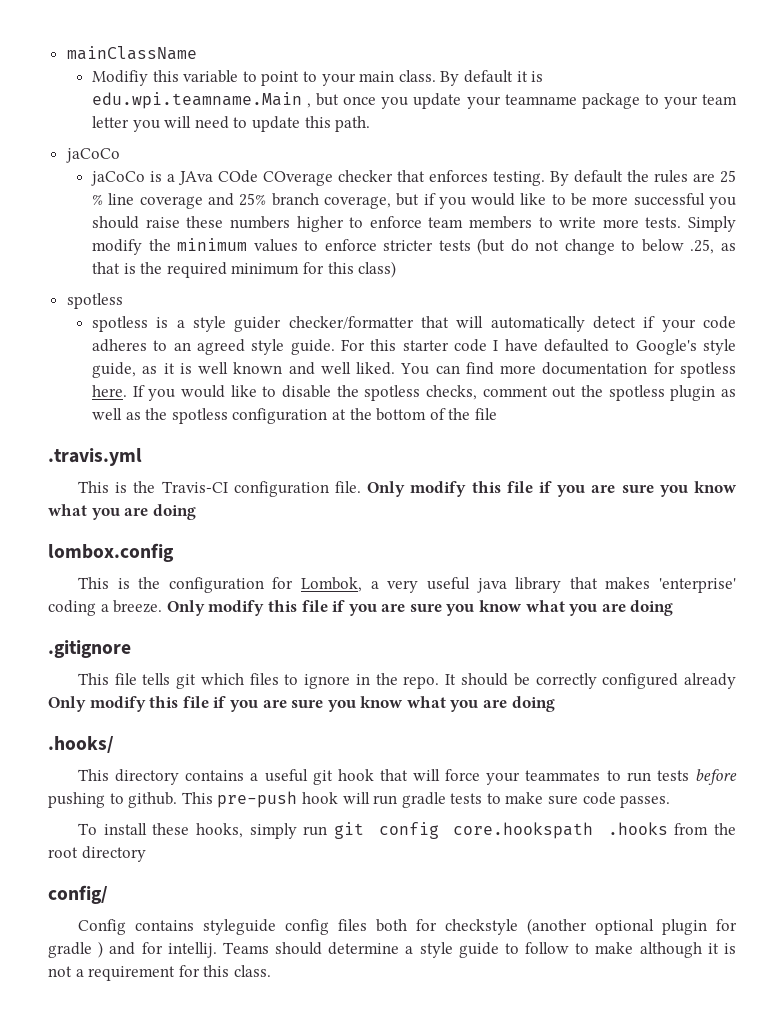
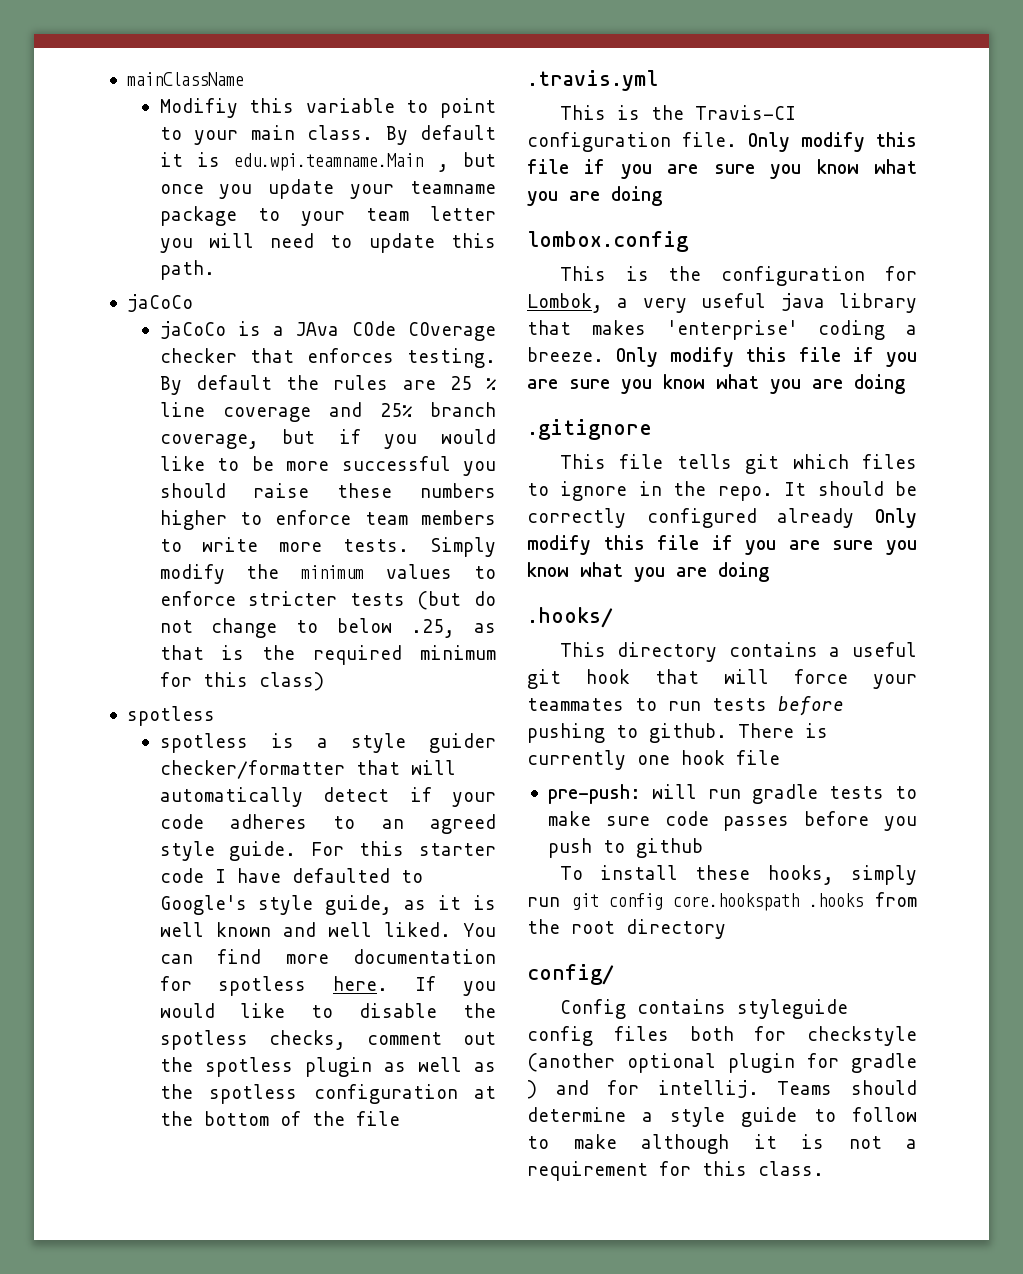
[181,791,338,808] This pre-push hook -> [738,723,828,738] [527,750,780,770] [547,784,641,804] There is currently one hook file // pre-push:
[620,795,671,808] passes. -> [723,811,917,831] [547,838,703,858] passes before you push to github

